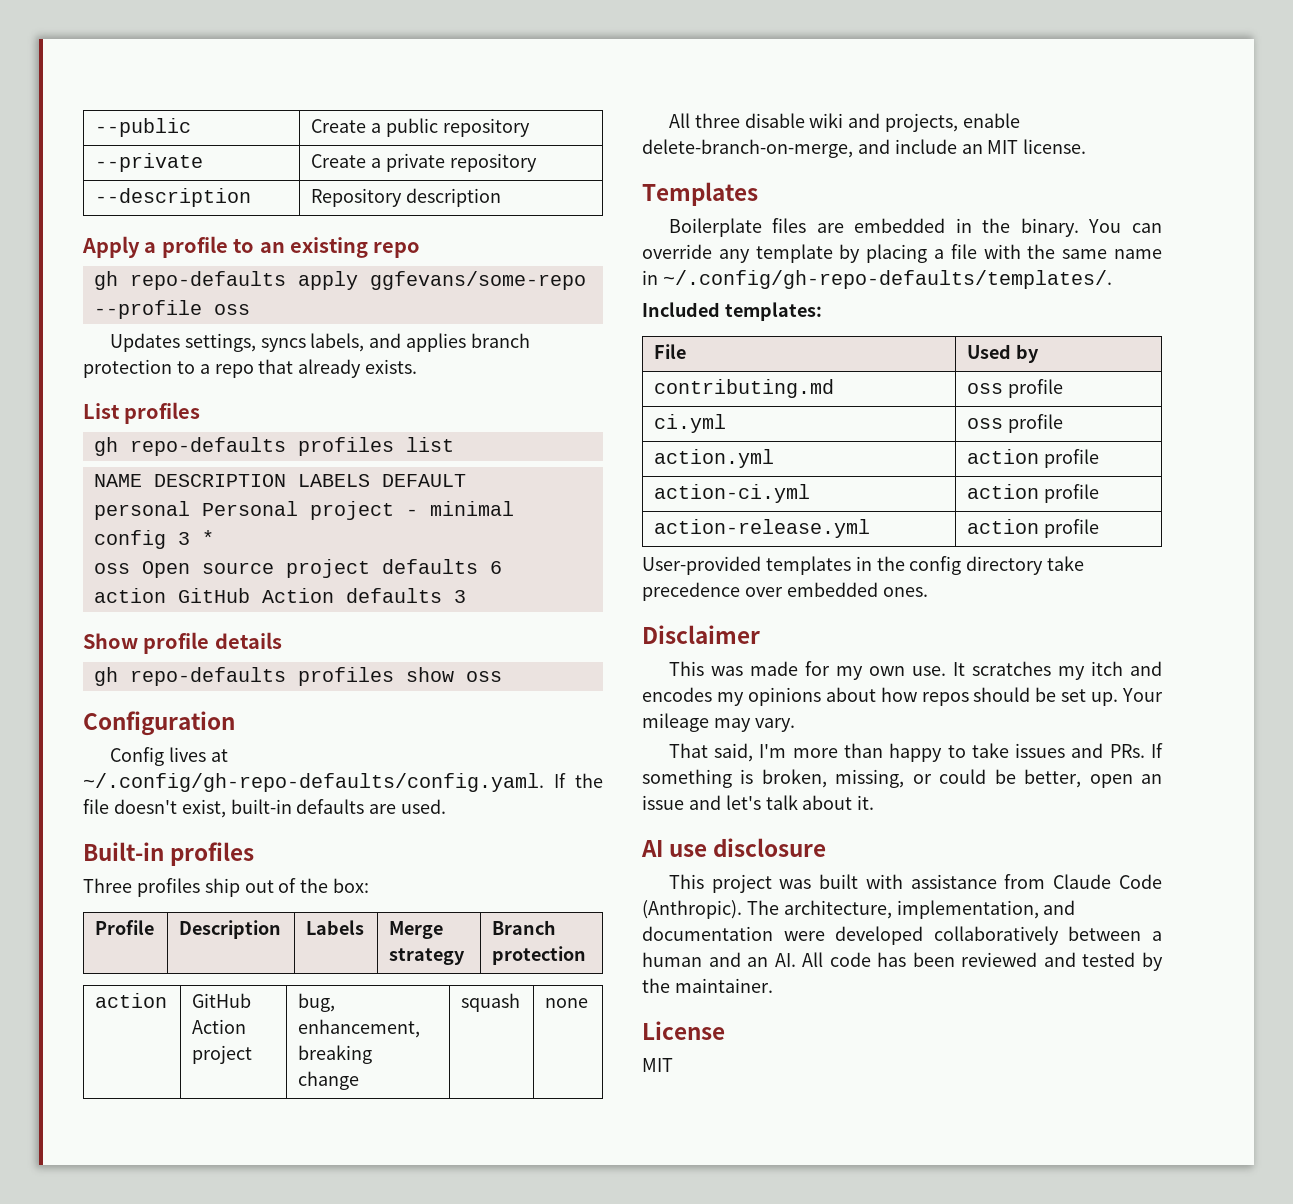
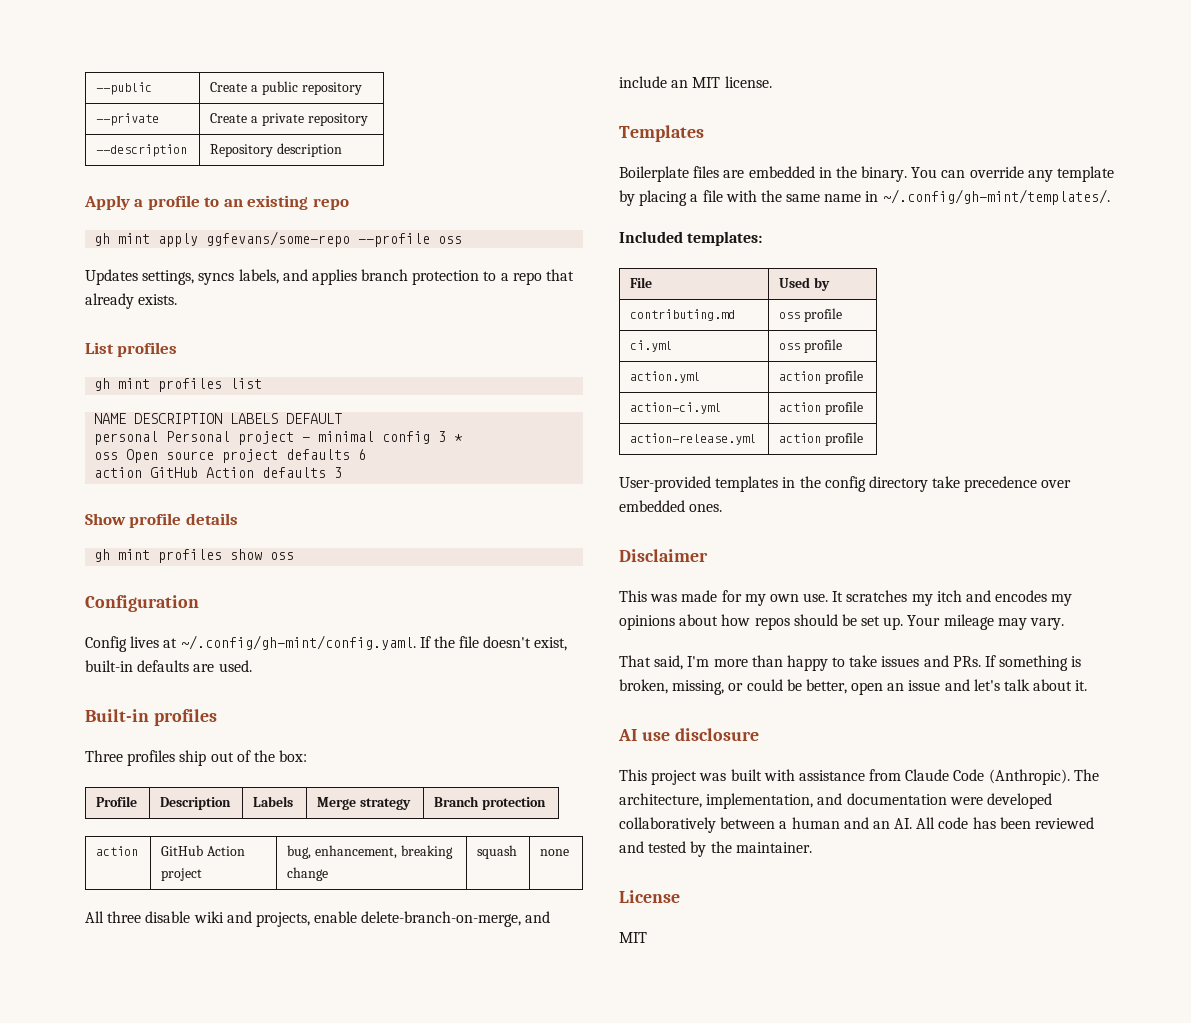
[129,271,286,290] repo-defaults -> [118,233,151,244] mint
[129,437,286,456] repo-defaults -> [118,378,151,389] mint
[129,667,286,686] repo-defaults -> [118,549,151,560] mint
[83,773,544,792] ~/.config/gh-repo-defaults/config.yaml. -> [180,635,416,650] ~/.config/gh-mint/config.yaml.
[662,270,1112,289] ~/.config/gh-repo-defaults/templates/. -> [882,189,1110,205] ~/.config/gh-mint/templates/.

